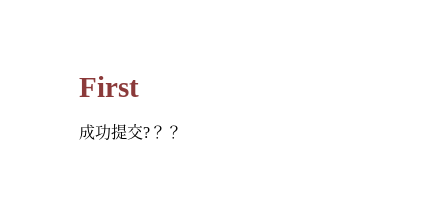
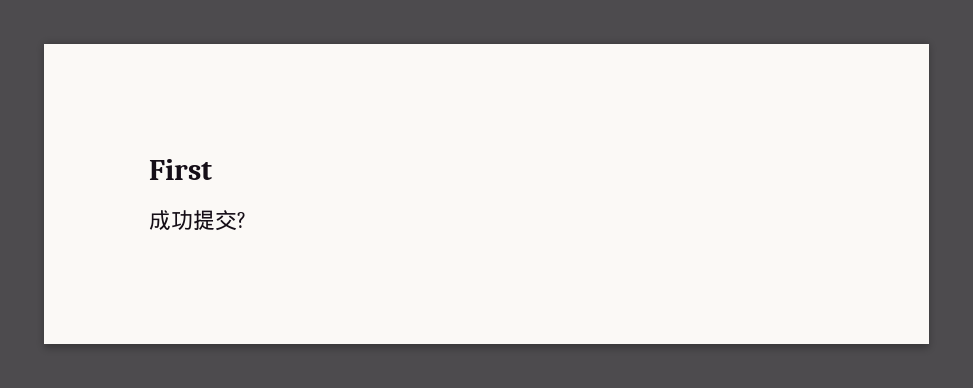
[150,125,182,139] ？？ -> (246, 220) none

